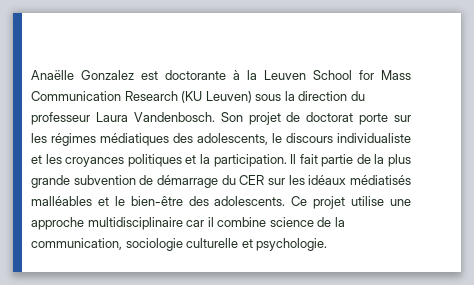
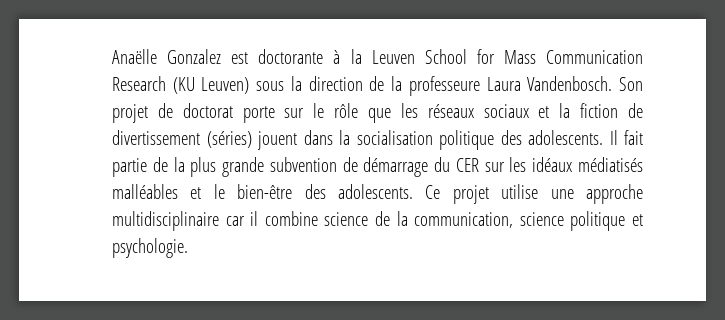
[350,91,365,101] [31,112,90,125] du professeur -> [369,76,480,96] de la professeure
[31,133,411,146] [31,154,287,167] les régimes médiatiques des adolescents, le discours individualiste et les croyances politiques et la participation. -> [313,103,643,123] [112,130,603,150] le rôle que les réseaux sociaux et la fiction de divertissement (séries) jouent dans la socialisation politique des adolescents.
[125,238,239,251] sociologie culturelle -> [519,211,626,231] science politique

